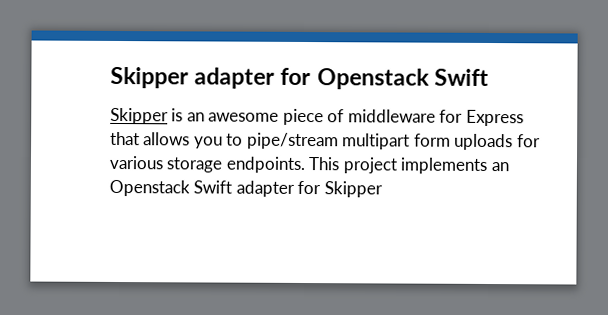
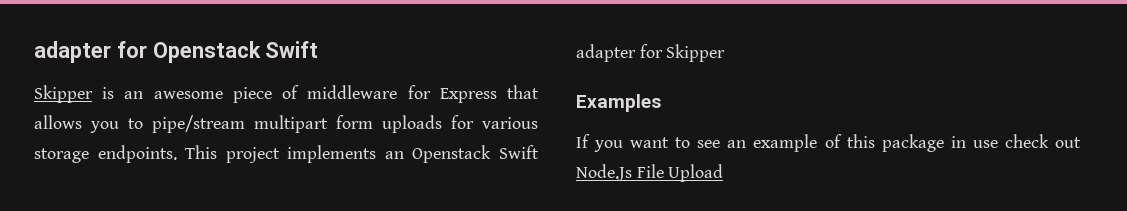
[110,66,189,89] Skipper -> (34, 52) none
(383, 189) none -> [576,94,661,112] [576,134,1081,152] [576,164,724,182] // Examples // If you want to see an example of this package in use check out Node.Js File Upload

